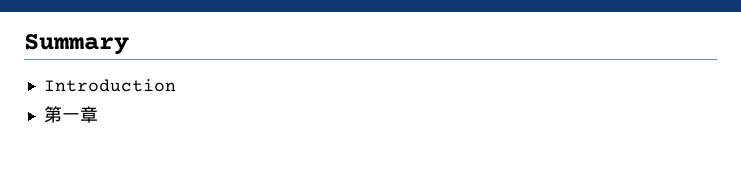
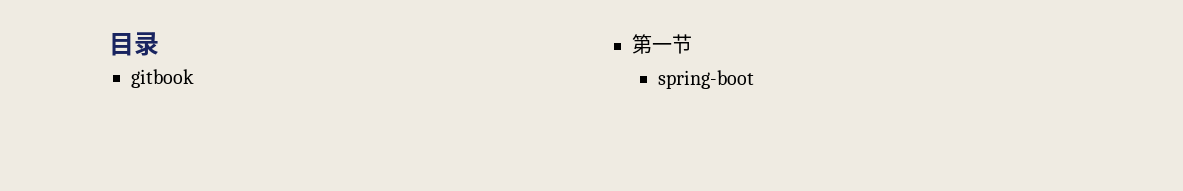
[24,33,129,55] [43,79,176,92] Summary // Introduction -> [109,32,159,56] [131,69,194,88] 目录 // gitbook
[79,106,98,123] 章 -> [672,34,692,54] [657,70,754,89] 节 // spring-boot

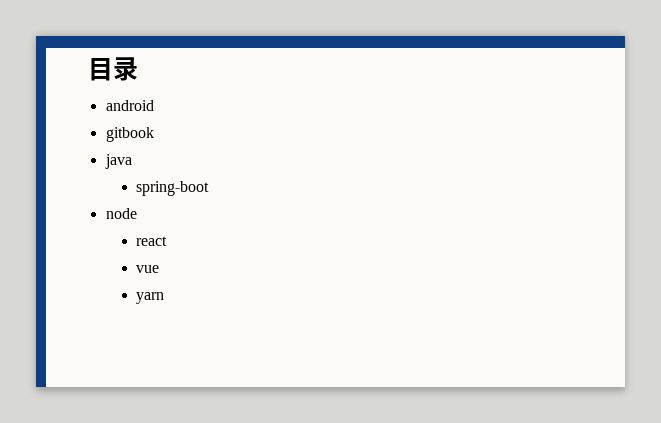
(159, 44) none -> [105,100,154,111] // android
[632,34,692,54] 第一节 -> [104,154,132,169] java
(754, 79) none -> [105,208,137,219] [136,236,168,246] [136,265,160,273] [136,292,165,304] // node // react // vue // yarn

